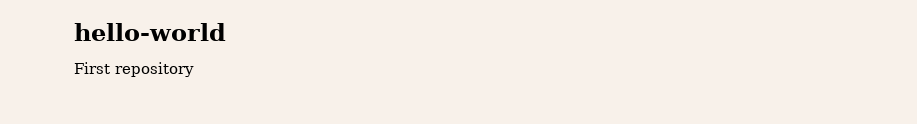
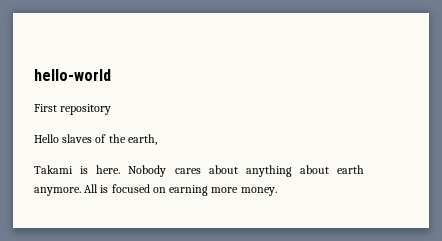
(194, 69) none -> [34,134,157,145] [34,165,364,177] [34,184,277,196] // Hello slaves of the earth, // Takami is here. Nobody cares about anything about earth anymore. All is focused on earning more money.

